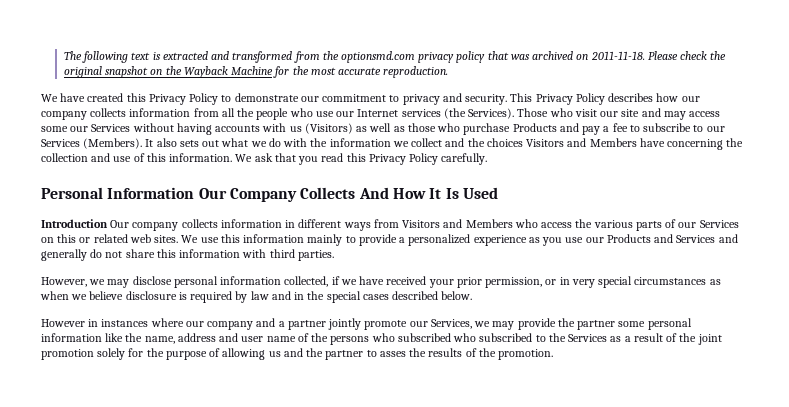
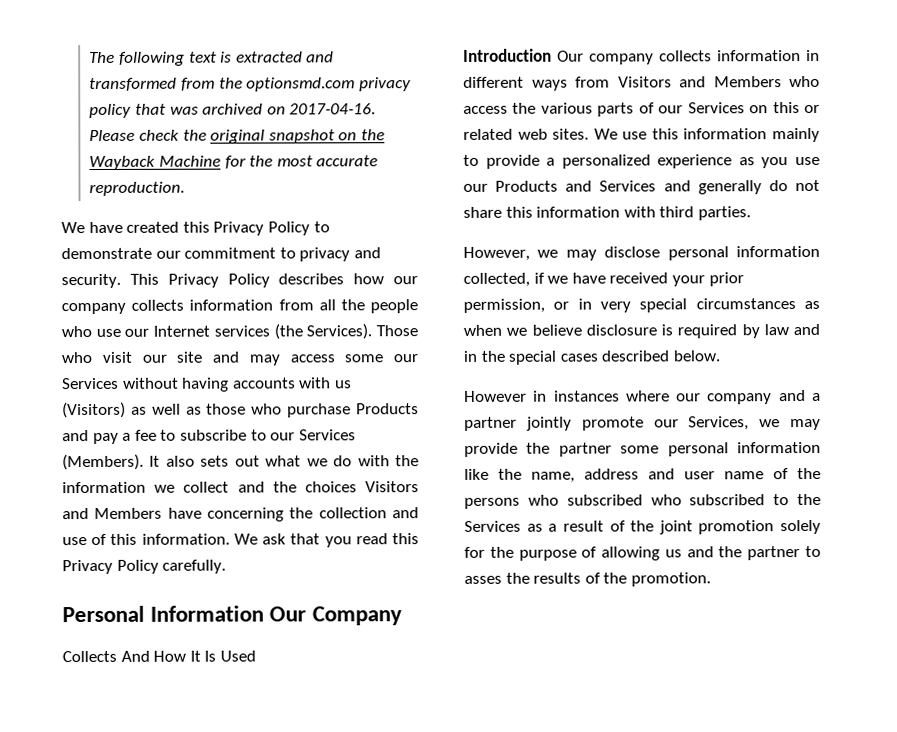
[590,51,645,60] 2011-11-18. -> [289,103,377,115] 2017-04-16.
(297, 195) none -> (402, 616) //

